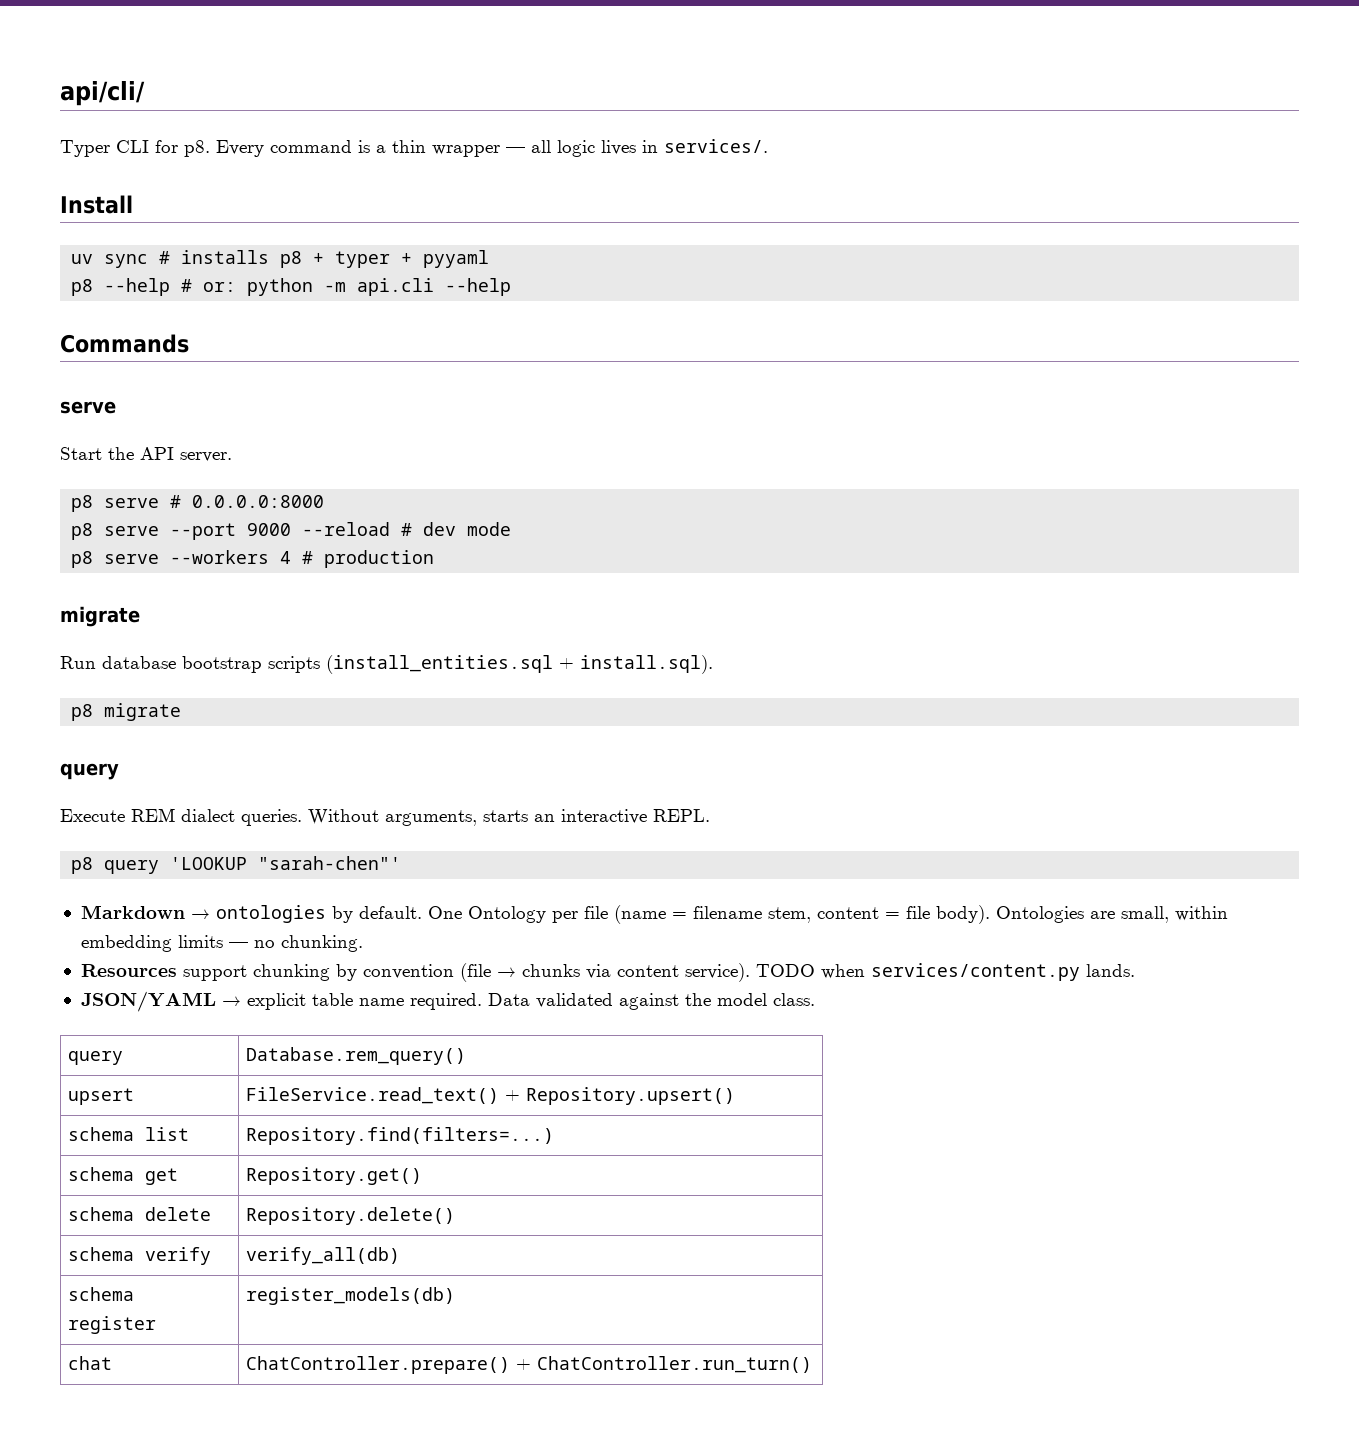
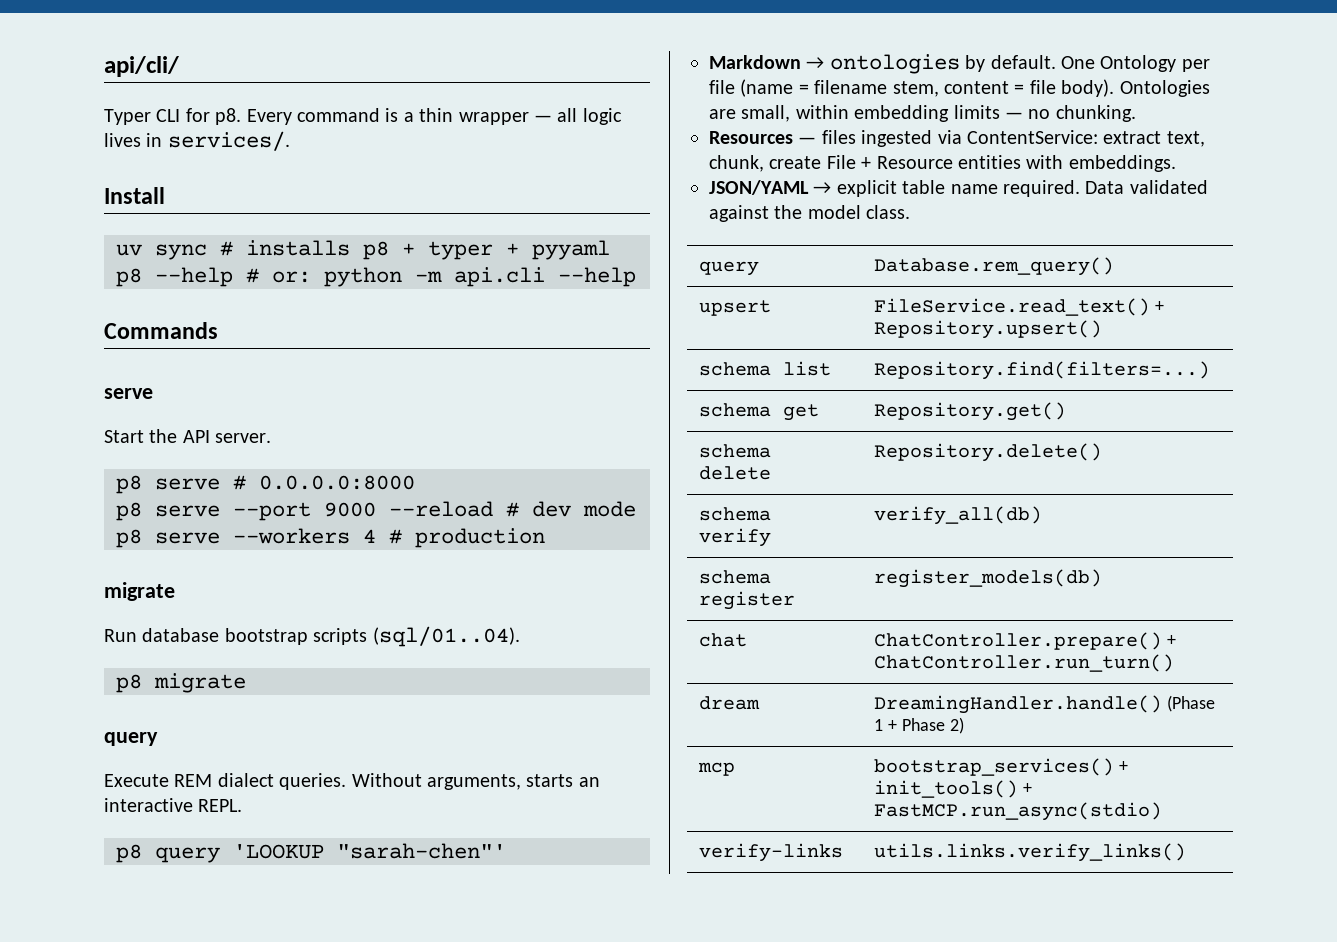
[326,655,713,674] (install_entities.sql + install.sql). -> [372,626,520,647] (sql/01..04).
[182,963,1135,982] support chunking by convention (file → chunks via content service). TODO when services/content.py lands. -> [798,130,1205,147] [709,155,1176,172] — files ingested via ContentService: extract text, chunk, create File + Resource entities with embeddings.
(813, 1364) none -> [699,696,761,710] [874,695,1216,714] [874,717,964,734] [698,762,736,776] [874,758,1129,776] [874,780,1033,798] [874,802,1163,821] [699,843,844,862] [874,843,1187,862] // dream | DreamingHandler.handle() (Phase 1 + Phase 2) // mcp | bootstrap_services() + init_tools() + FastMCP.run_async(stdio) // verify-links | utils.links.verify_links()

